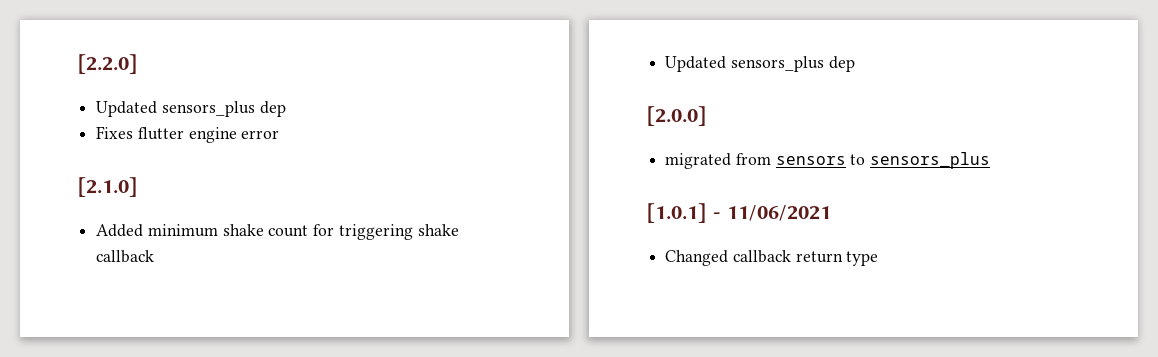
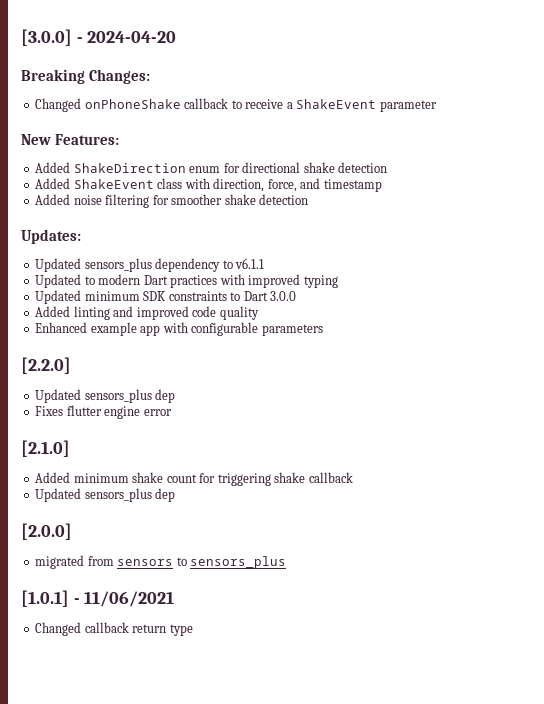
(77, 64) none -> [21,29,177,46] [21,69,151,84] [35,98,437,112] [21,134,120,145] [35,162,388,173] [35,178,382,192] [35,194,309,208] [21,229,81,244] [35,258,265,272] [35,274,338,288] [35,290,297,304] [35,306,259,320] [35,322,323,336] [3.0.0] - 2024-04-20 // Breaking Changes: // Changed onPhoneShake callback to receive a ShakeEvent parameter // New Features: // Added ShakeDirection enum for directional shake detection // Added ShakeEvent class with direction, force, and timestamp // Added noise filtering for smoother shake detection // Updates: // Updated sensors_plus dependency to v6.1.1 // Updated to modern Dart practices with improved typing // Updated minimum SDK constraints to Dart 3.0.0 // Added linting and improved code quality // Enhanced example app with configurable parameters //

